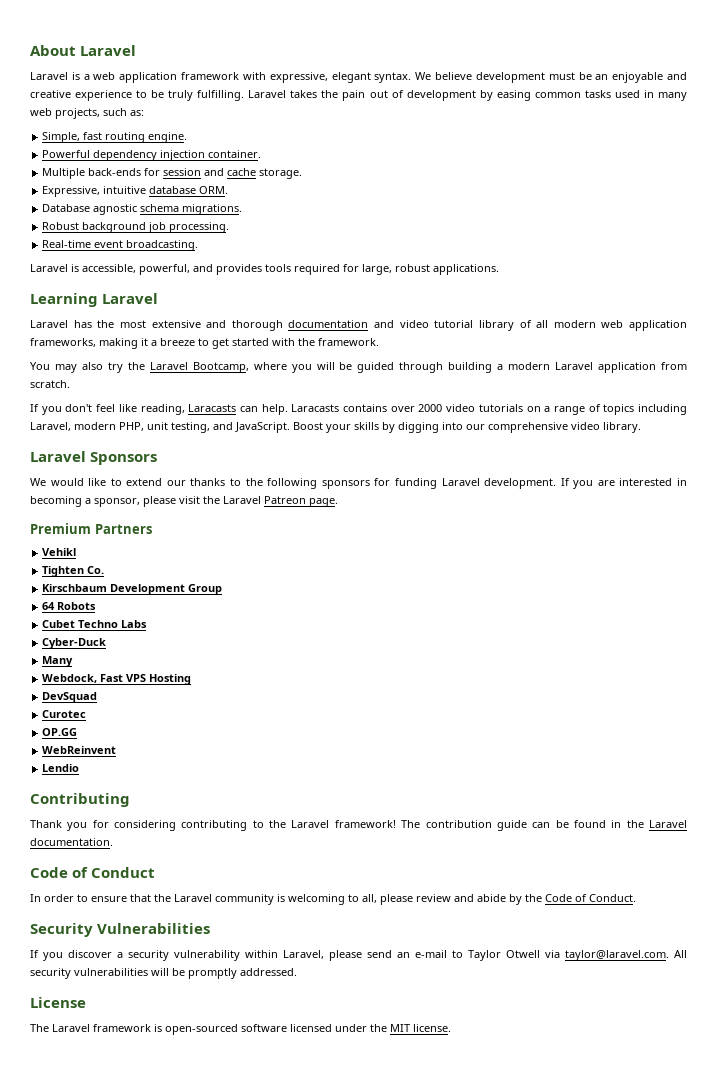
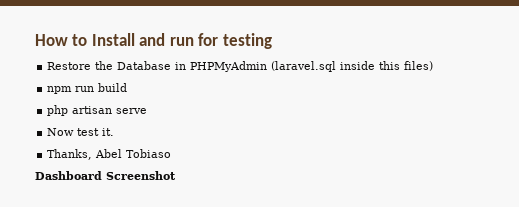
[30,45,137,56] [30,72,688,83] [30,90,687,101] [30,108,144,119] [42,132,188,143] [42,150,262,161] [42,168,303,179] [42,186,229,197] [42,204,243,215] [42,222,230,233] [42,240,199,251] [30,264,499,275] [30,293,159,307] [30,320,687,331] [30,338,379,349] [30,362,688,373] [30,380,70,388] [30,404,688,415] [30,422,641,433] [30,451,158,465] [30,478,687,489] [30,496,338,507] [30,523,152,534] [42,548,77,556] [42,566,105,577] [42,584,223,595] [42,602,97,610] [42,620,148,628] [42,638,107,649] [42,656,74,667] [42,674,192,685] [42,692,98,703] [42,710,87,718] [42,728,78,736] [42,746,117,754] [42,764,80,772] [30,793,130,807] [30,820,688,831] [30,838,113,846] [30,867,156,878] [30,894,636,905] [30,923,211,937] [30,950,687,961] [30,968,297,979] [30,997,86,1008] [30,1024,451,1035] About Laravel // Laravel is a web application framework with expressive, elegant syntax. We believe development must be an enjoyable and creative experience to be truly fulfilling. Laravel takes the pain out of development by easing common tasks used in many web projects, such as: // Simple, fast routing engine. // Powerful dependency injection container. // Multiple back-ends for session and cache storage. // Expressive, intuitive database ORM. // Database agnostic schema migrations. // Robust background job processing. // Real-time event broadcasting. // Laravel is accessible, powerful, and provides tools required for large, robust applications. // Learning Laravel // Laravel has the most extensive and thorough documentation and video tutorial library of all modern web application frameworks, making it a breeze to get started with the framework. // You may also try the Laravel Bootcamp, where you will be guided through building a modern Laravel application from scratch. // If you don't feel like reading, Laracasts can help. Laracasts contains over 2000 video tutorials on a range of topics including Laravel, modern PHP, unit testing, and JavaScript. Boost your skills by digging into our comprehensive video library. // Laravel Sponsors // We would like to extend our thanks to the following sponsors for funding Laravel development. If you are interested in becoming a sponsor, please visit the Laravel Patreon page. // Premium Partners // Vehikl // Tighten Co. // Kirschbaum Development Group // 64 Robots // Cubet Techno Labs // Cyber-Duck // Many // Webdock, Fast VPS Hosting // DevSquad // Curotec // OP.GG // WebReinvent // Lendio // Contributing // Thank you for considering contributing to the Laravel framework! The contribution guide can be found in the Laravel documentation. // Code of Conduct // In order to ensure that the Laravel community is welcoming to all, please review and abide by the Code of Conduct. // Security Vulnerabilities // If you discover a security vulnerability within Laravel, please send an e-mail to Taylor Otwell via taylor@laravel.com. All security vulnerabilities will be promptly addressed. // License // The Laravel framework is open-sourced software licensed under the MIT license. -> [35,33,272,49] [47,61,434,72] [47,83,128,94] [47,105,148,116] [47,128,115,136] [47,149,172,160] [35,171,176,180] How to Install and run for testing // Restore the Database in PHPMyAdmin (laravel.sql inside this files) // npm run build // php artisan serve // Now test it. // Thanks, Abel Tobiaso // Dashboard Screenshot

